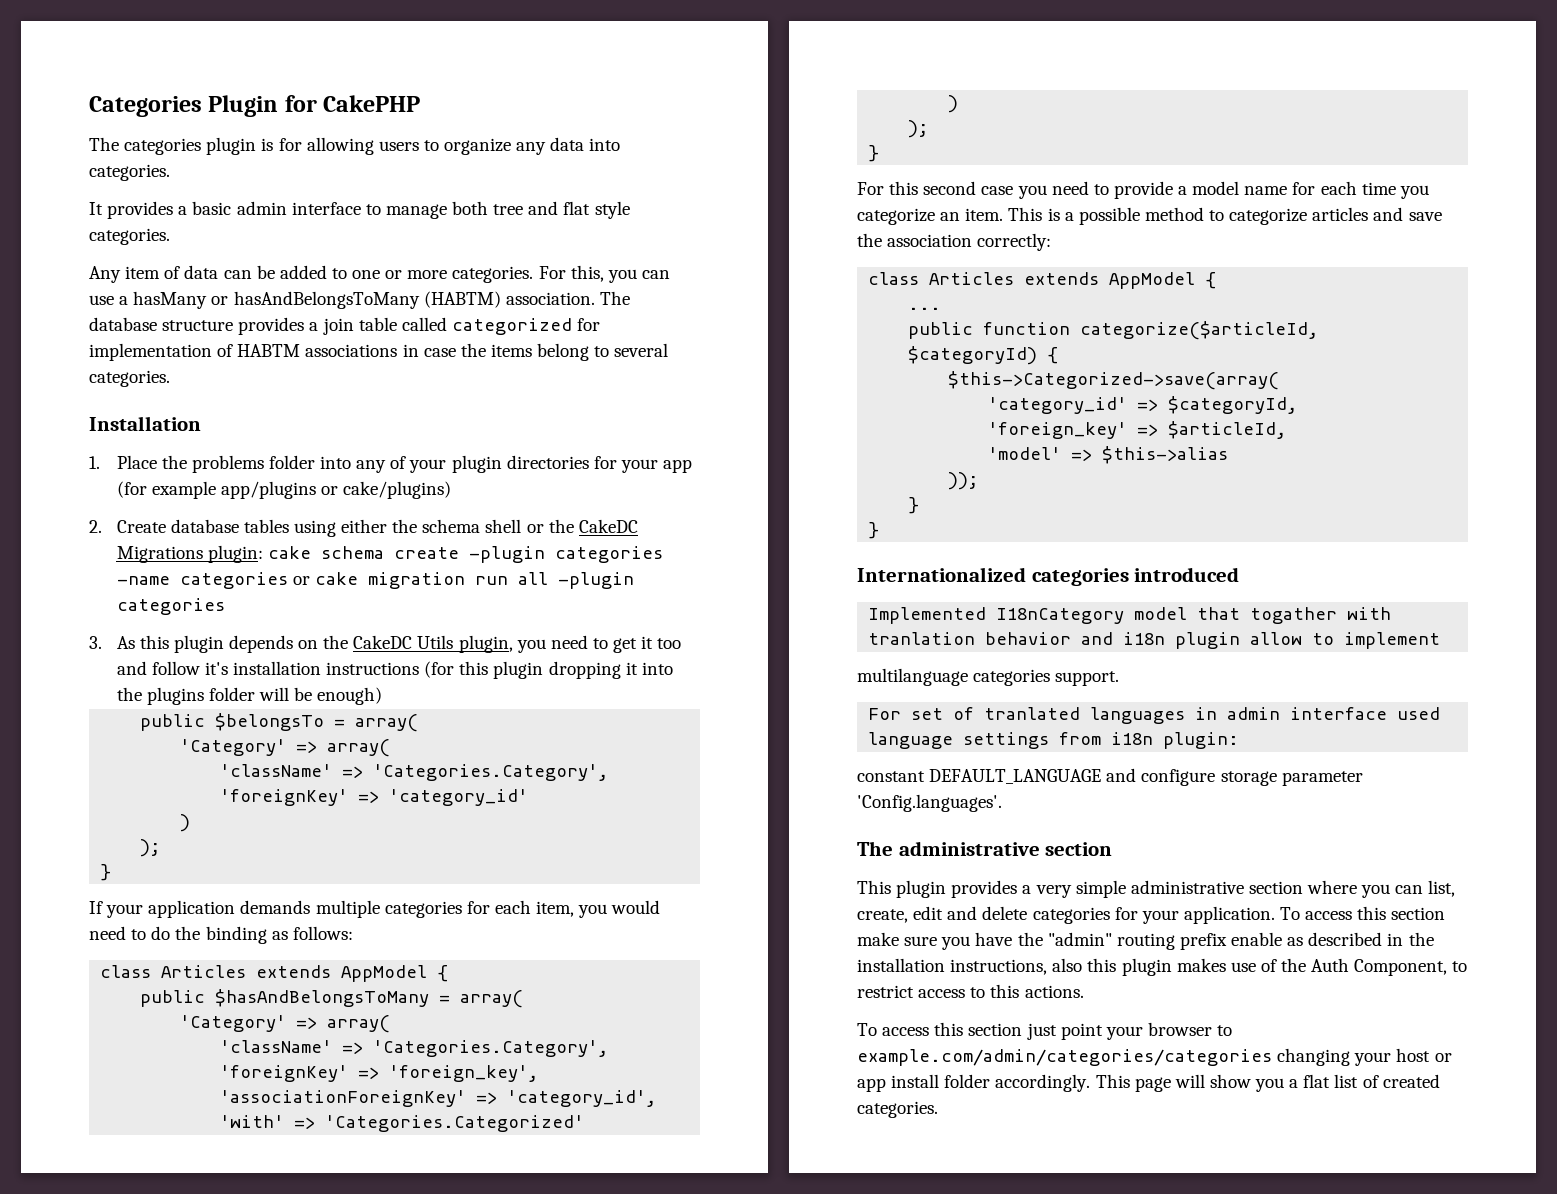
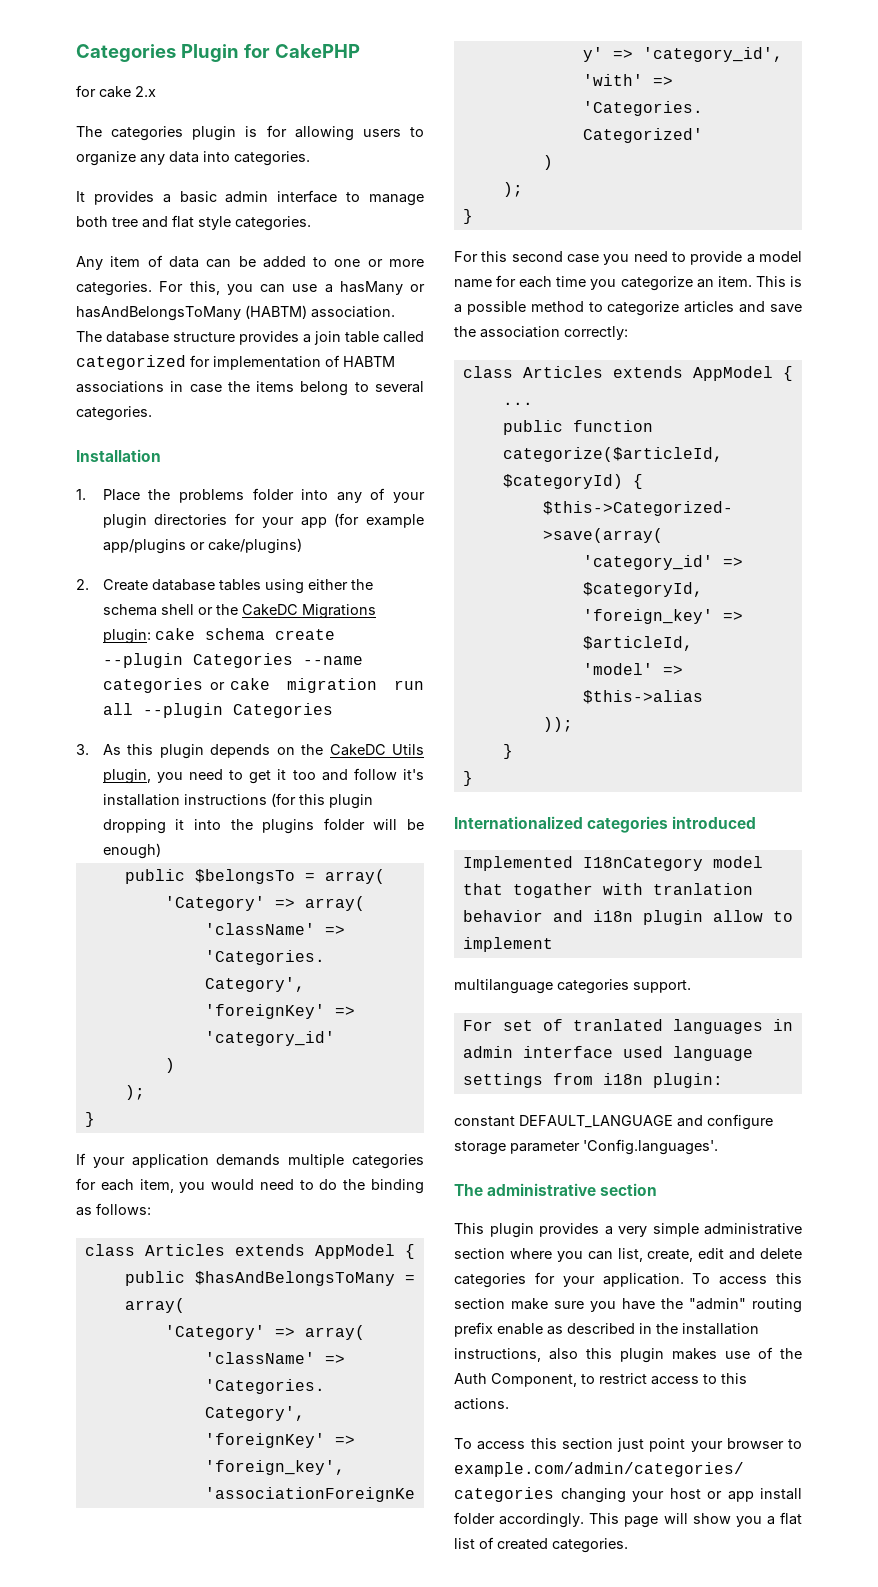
(421, 103) none -> [76,85,156,98] // for cake 2.x
[468,546,663,563] [116,576,170,585] -plugin categories -name -> [102,653,363,668] --plugin Categories --name
[557,572,634,589] [116,598,225,615] -plugin categories -> [142,703,333,718] --plugin Categories

